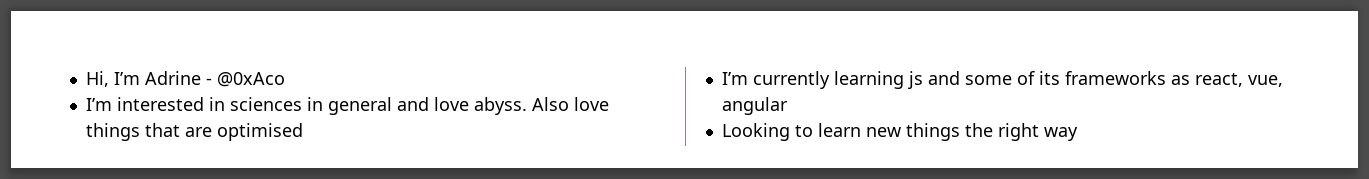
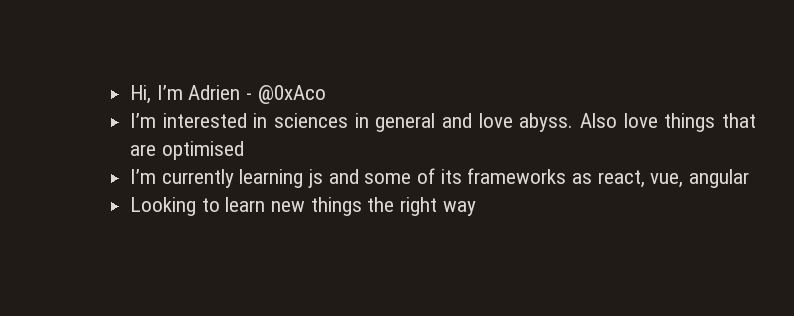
[144,71,201,85] Adrine -> [188,85,241,100] Adrien

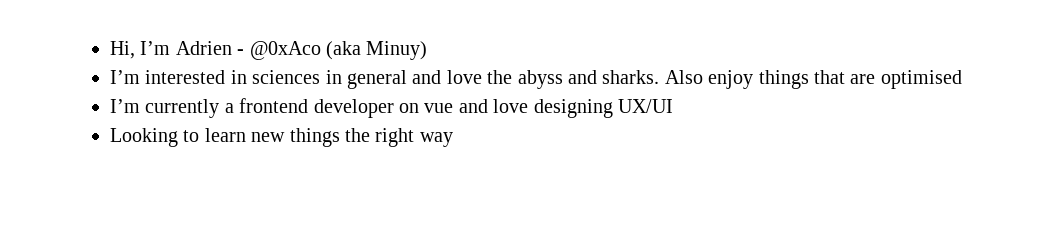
(326, 94) none -> [326,41,428,60] (aka Minuy)
[519,113,658,132] abyss. Also love -> [487,70,754,89] the abyss and sharks. Also enjoy
[239,168,750,188] learning js and some of its frameworks as react, vue, angular -> [224,98,673,118] a frontend developer on vue and love designing UX/UI

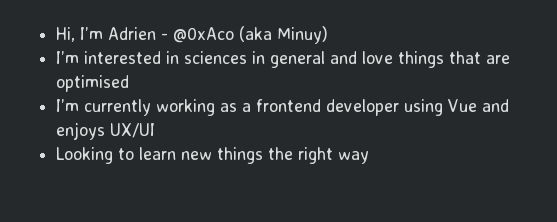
[487,70,754,89] the abyss and sharks. Also enjoy -> (394, 57) none
(220, 108) none -> [156,99,238,116] working as
[399,99,613,118] on vue and love designing -> [404,99,510,116] [56,122,106,140] using Vue and enjoys

